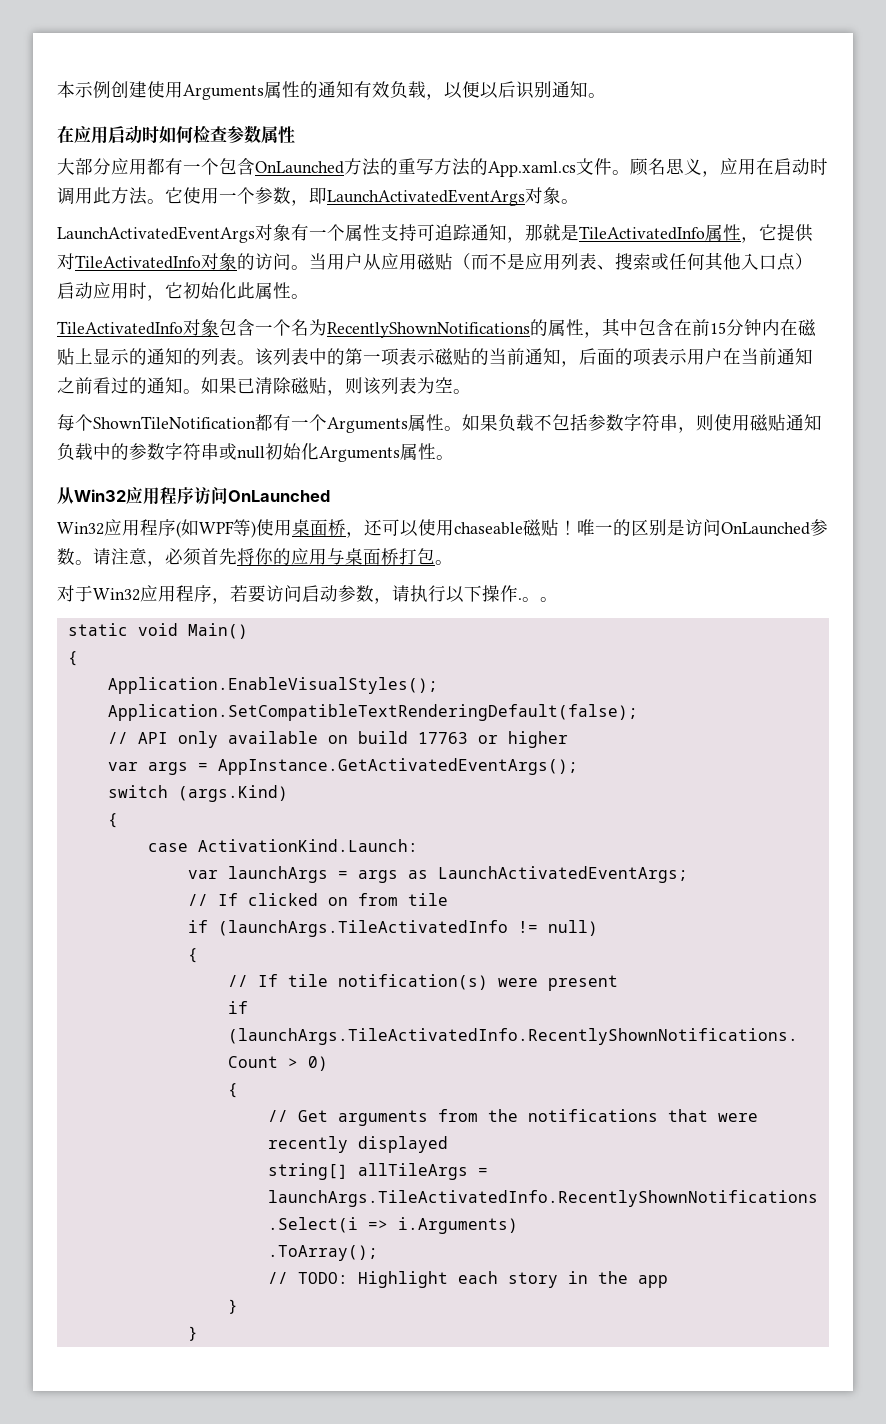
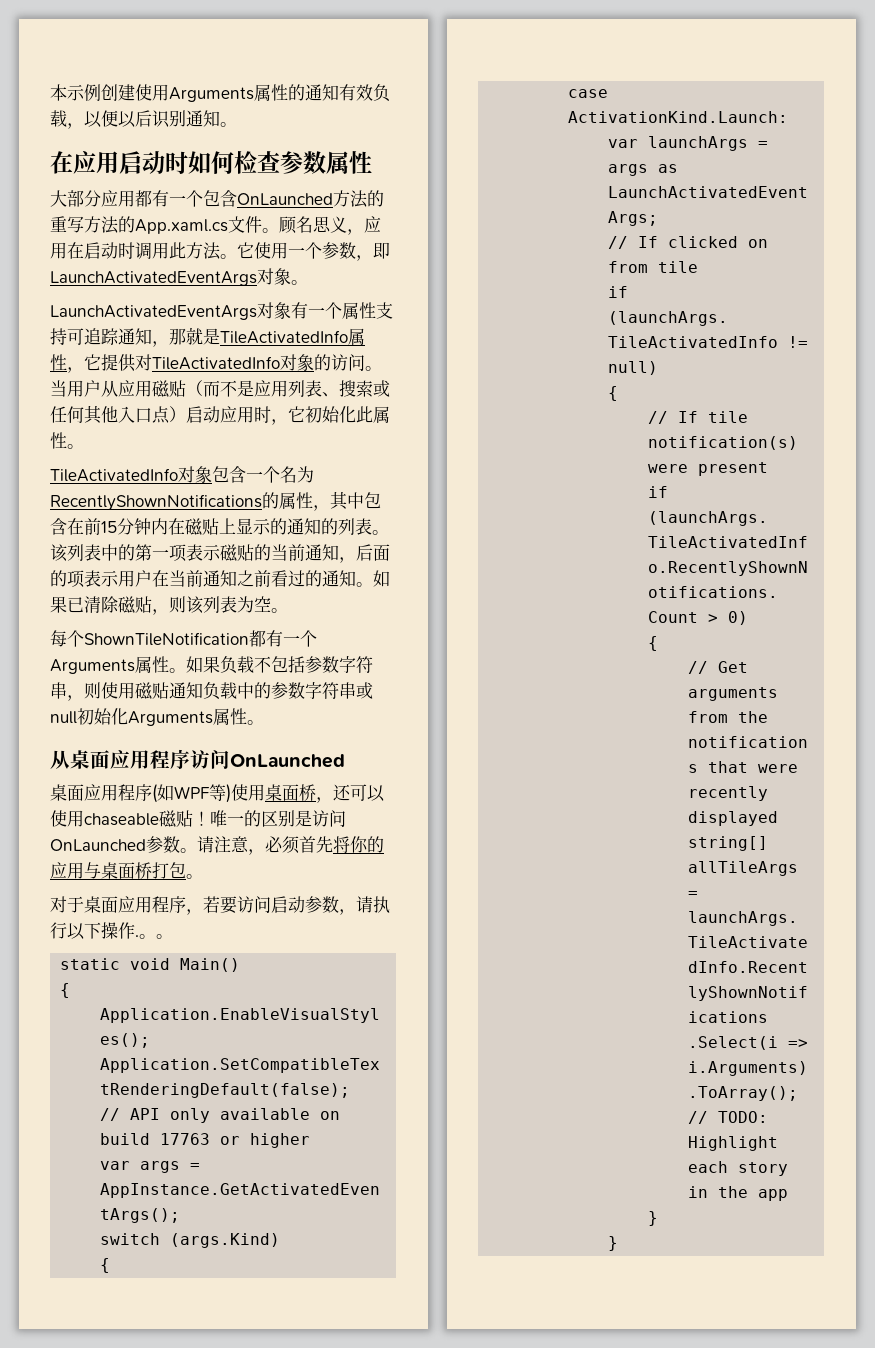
[74,489,126,502] Win32 -> [70,750,110,769] 桌面
[57,522,104,535] Win32 -> [50,784,84,801] 桌面
[93,588,140,601] Win32 -> [84,896,118,913] 桌面

